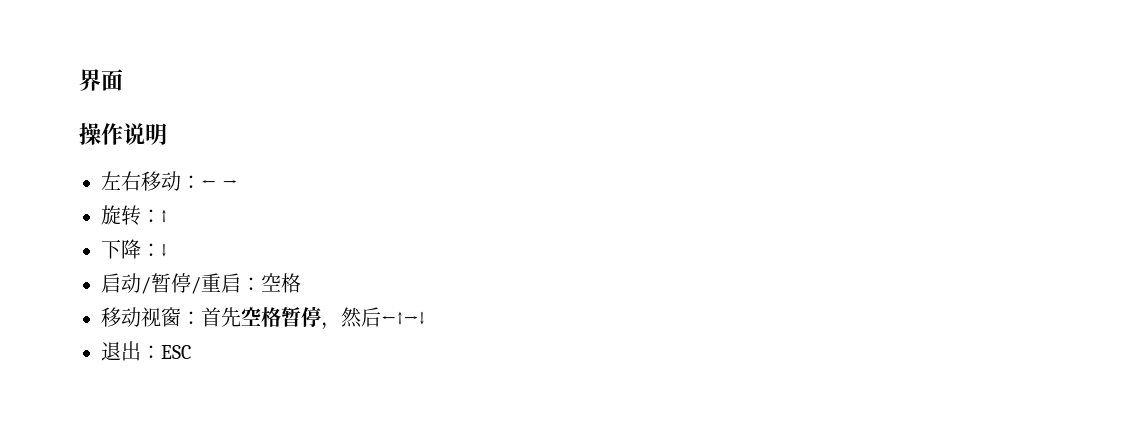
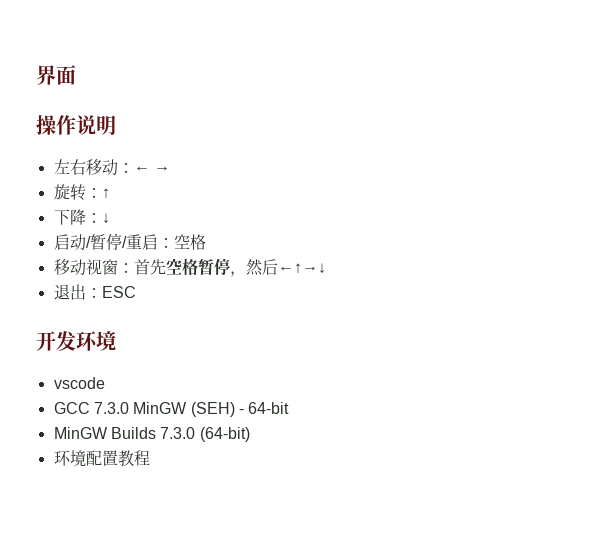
(191, 352) none -> [36,331,116,351] [53,377,105,389] [53,402,290,417] [53,427,250,442] [53,450,150,467] // 开发环境 // vscode // GCC 7.3.0 MinGW (SEH) - 64-bit // MinGW Builds 7.3.0 (64-bit) // 环境配置教程

